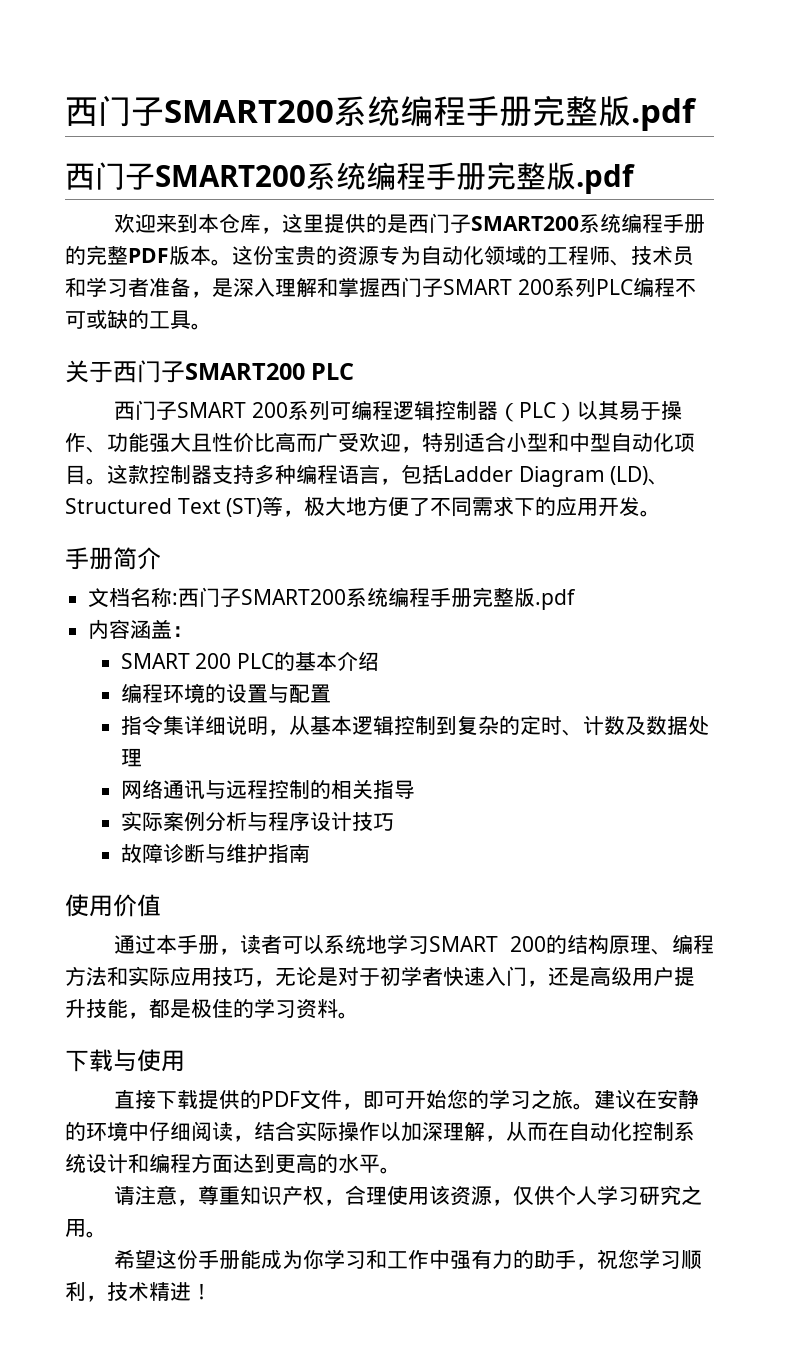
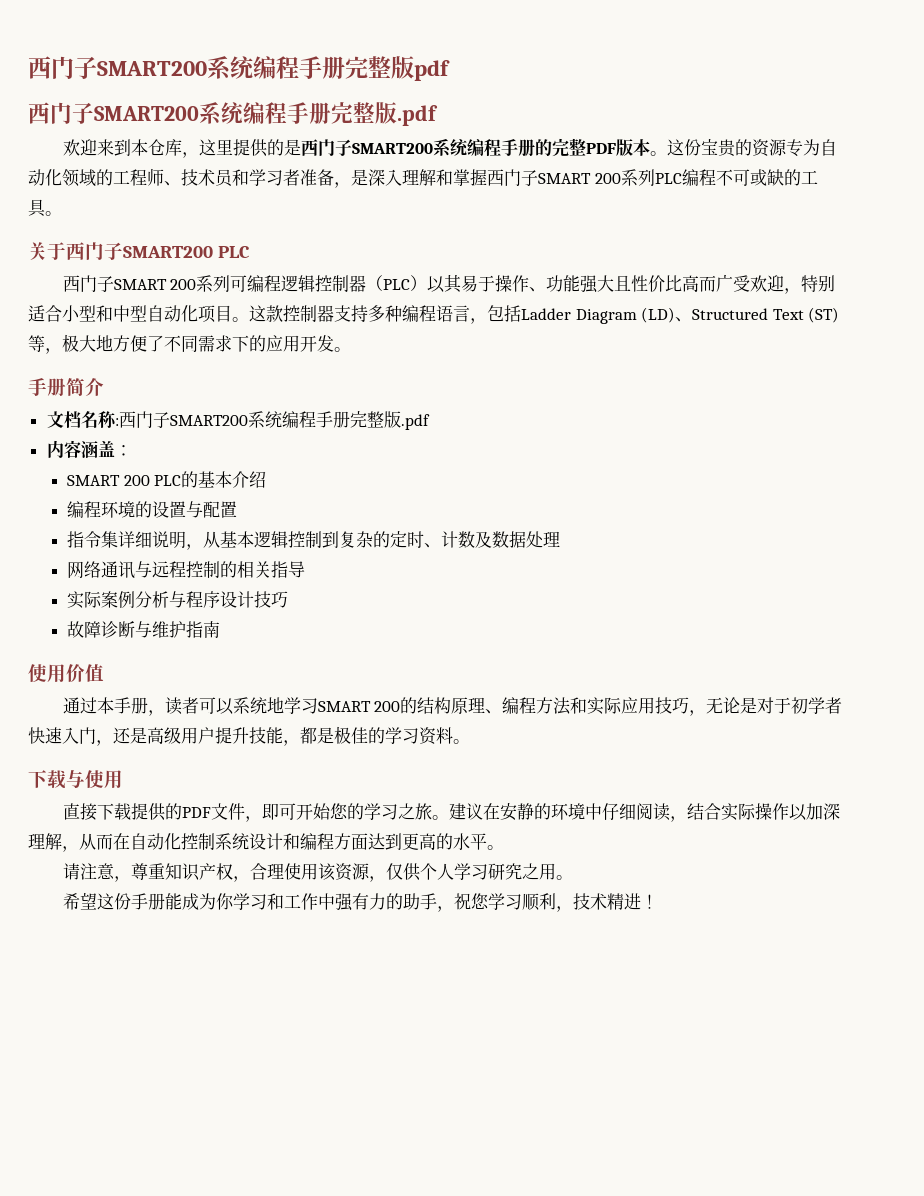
[65,95,697,131] 西门子SMART200系统编程手册完整版.pdf -> [28,56,450,81] 西门子SMART200系统编程手册完整版pdf

